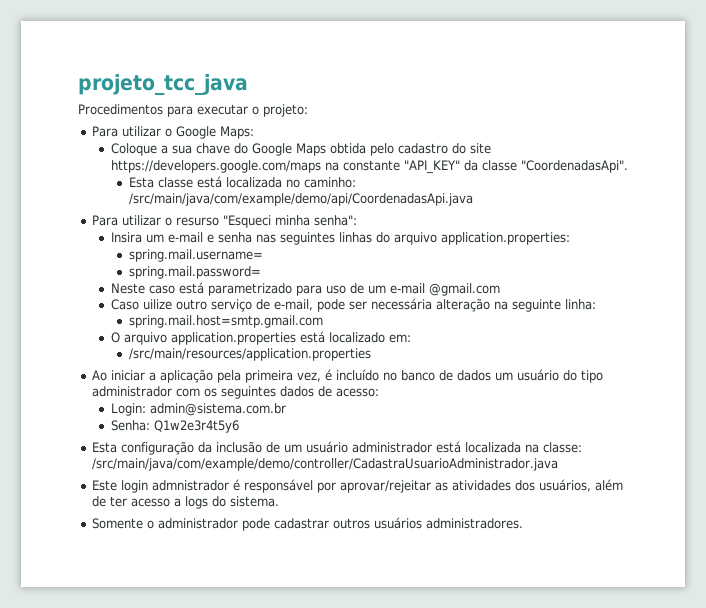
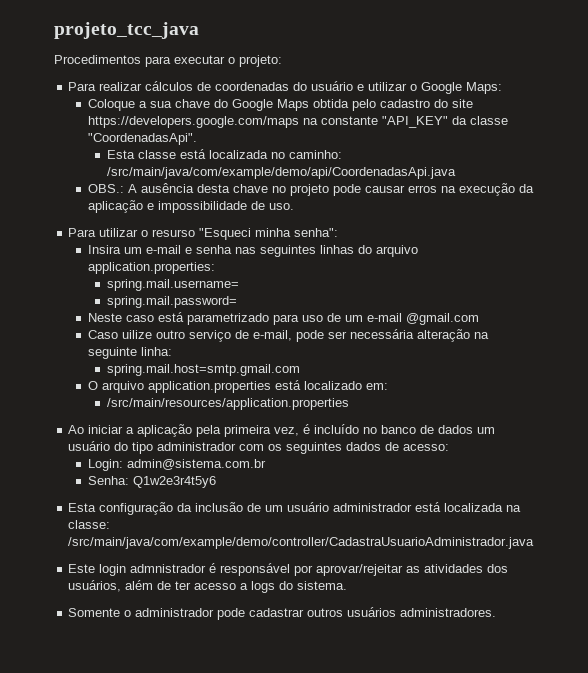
(119, 131) none -> [99,81,365,91] realizar cálculos de coordenadas do usuário e
(473, 199) none -> [87,183,534,196] [87,200,294,213] // OBS.: A ausência desta chave no projeto pode causar erros na execução da aplicação e impossibilidade de uso.

